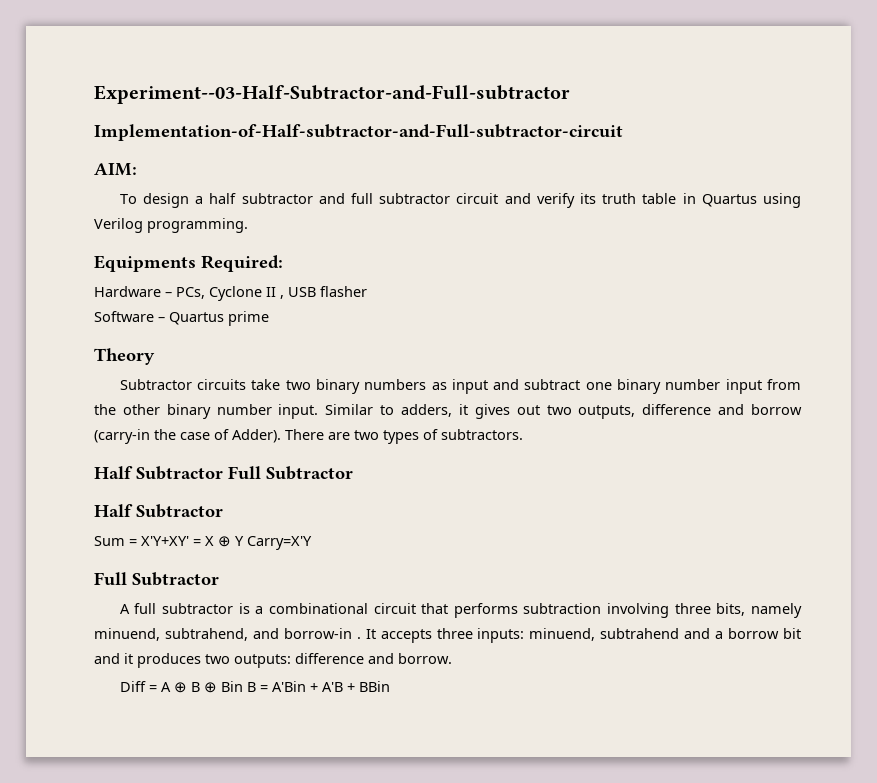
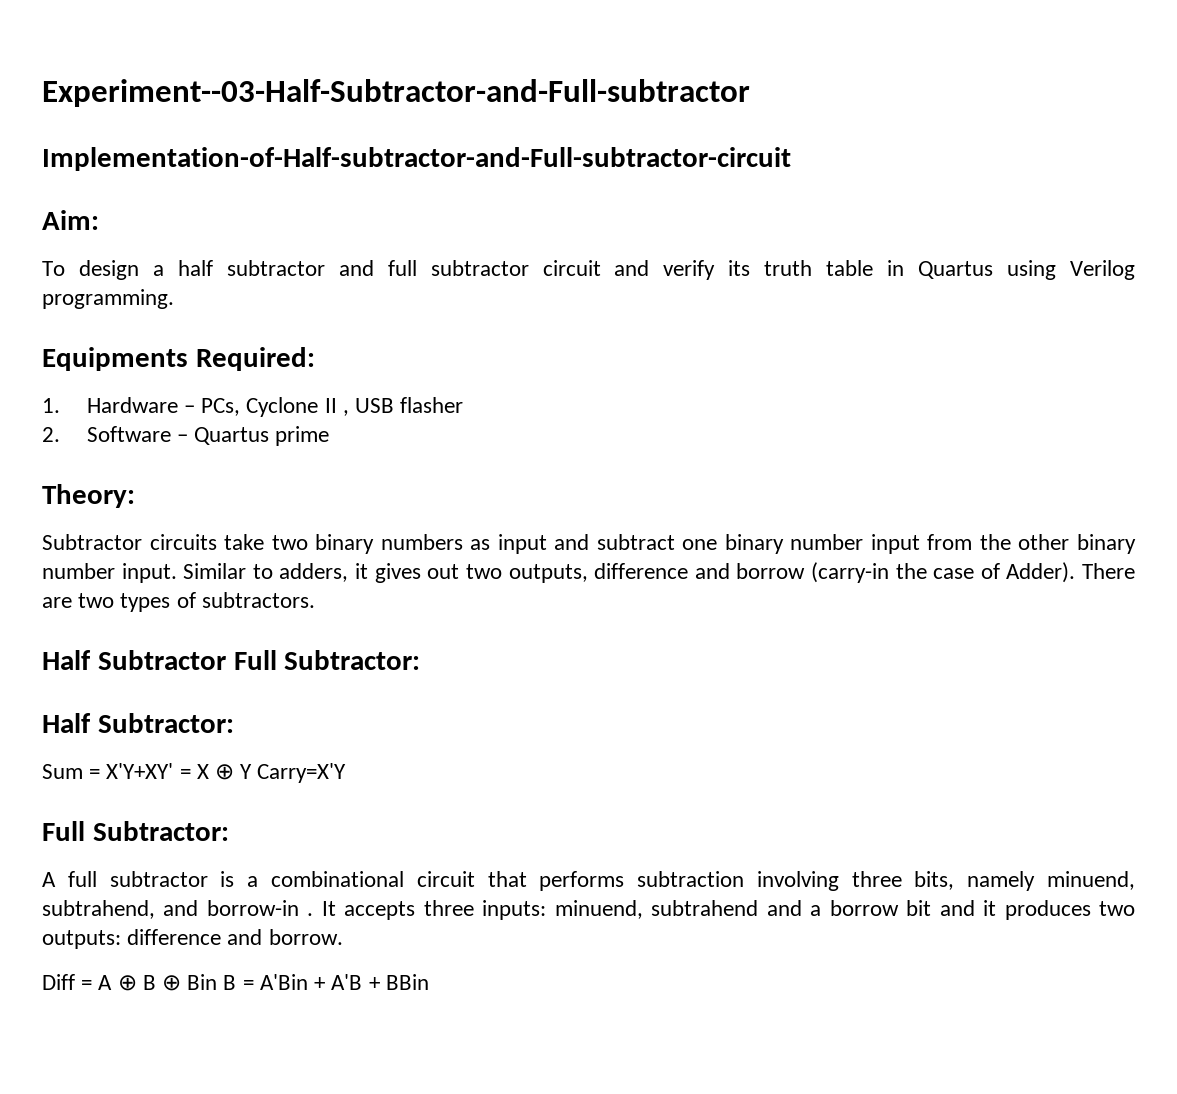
[94,163,137,176] AIM: -> [42,210,99,230] Aim:
(283, 263) none -> [42,398,60,413] 1.
(367, 291) none -> [42,427,60,442] 2.
[94,348,155,365] Theory -> [42,484,135,508] Theory:
[266,466,353,480] [94,504,223,518] Subtractor // Half Subtractor -> [284,650,421,670] [42,713,234,733] Subtractor: // Half Subtractor:
[132,572,219,586] Subtractor -> [92,821,229,841] Subtractor:

